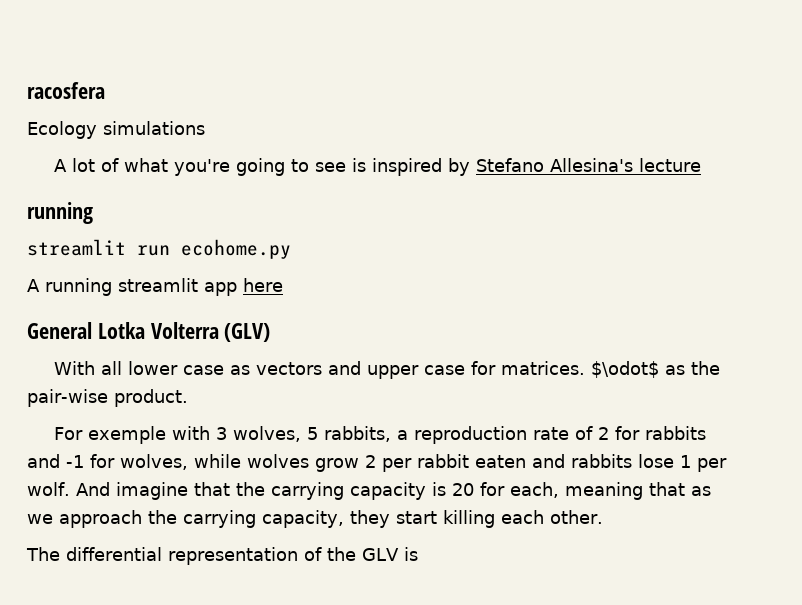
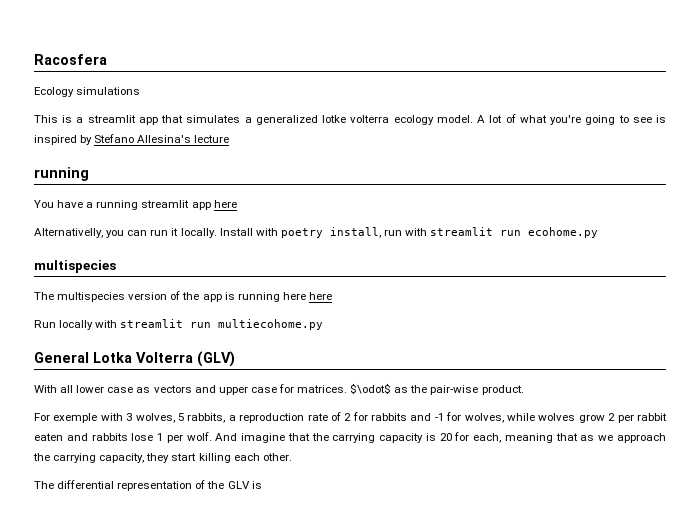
[27,82,105,99] racosfera -> [34,54,107,65] Racosfera
(205, 128) none -> [34,115,473,125] This is a streamlit app that simulates a generalized lotke volterra ecology model.
[27,239,291,259] [27,278,283,296] streamlit run ecohome.py // A running streamlit app here -> [34,200,237,210] [34,227,599,238] [34,260,116,273] [34,291,332,302] [34,319,324,330] You have a running streamlit app here // Alternativelly, you can run it locally. Install with poetry install, run with streamlit run ecohome.py // multispecies // The multispecies version of the app is running here here // Run locally with streamlit run multiecohome.py

